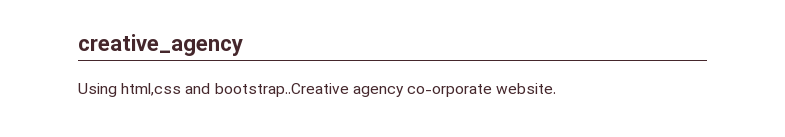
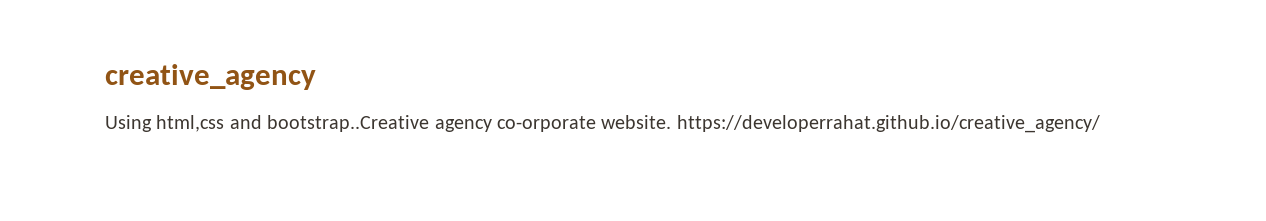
(557, 88) none -> [676,115,1100,133] https://developerrahat.github.io/creative_agency/

